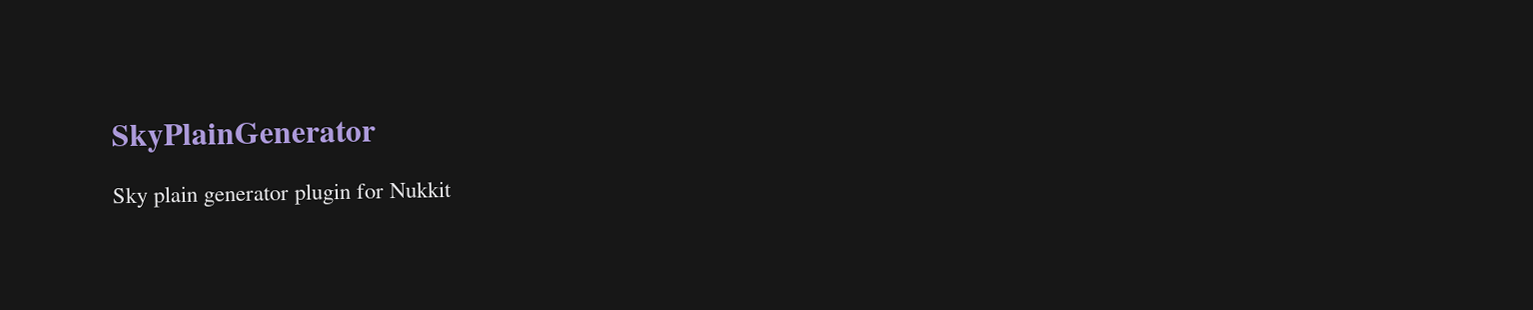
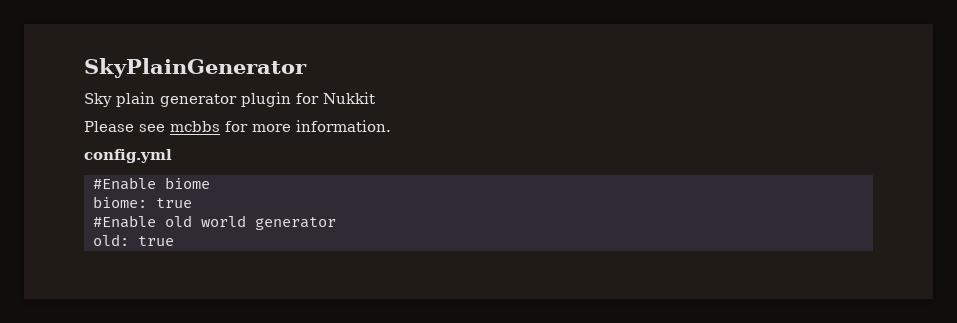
(453, 189) none -> [84,120,391,132] [84,149,172,163] [92,177,210,190] [92,196,192,208] [92,215,336,230] [92,234,174,246] // Please see mcbbs for more information. // config.yml // #Enable biome // biome: true // #Enable old world generator // old: true

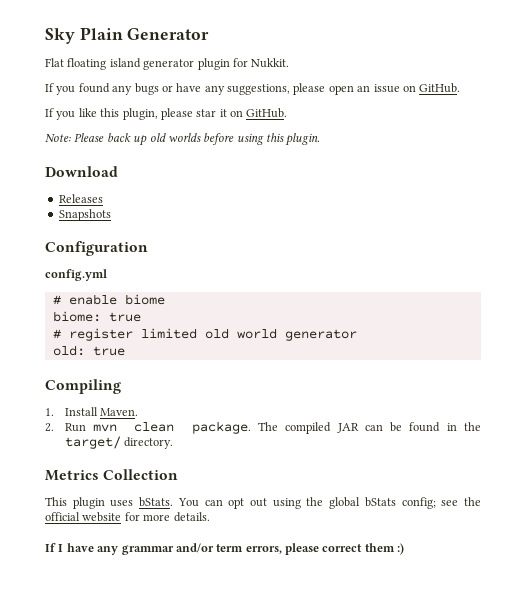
[84,58,307,78] [84,92,375,107] [84,120,391,132] SkyPlainGenerator // Sky plain generator plugin for Nukkit // Please see mcbbs for more information. -> [45,27,210,44] [45,58,290,70] [45,83,461,95] [45,108,288,120] [45,133,321,146] [45,166,118,177] [58,194,103,203] [58,209,111,221] [45,241,148,256] Sky Plain Generator // Flat floating island generator plugin for Nukkit. // If you found any bugs or have any suggestions, please open an issue on GitHub. // If you like this plugin, please star it on GitHub. // Note: Please back up old worlds before using this plugin. // Download // Releases // Snapshots // Configuration
[92,177,156,190] #Enable -> [52,294,117,305] # enable
[92,215,156,228] #Enable -> [52,328,197,341] # register limited
(174, 241) none -> [45,379,121,394] [45,407,139,416] [45,421,482,434] [64,436,174,449] [45,469,179,481] [45,497,482,509] [45,512,210,522] [45,543,405,555] // Compiling // 1. Install Maven. // 2. Run mvn clean package. The compiled JAR can be found in the target/ directory. // Metrics Collection // This plugin uses bStats. You can opt out using the global bStats config; see the official website for more details. // If I have any grammar and/or term errors, please correct them :)

